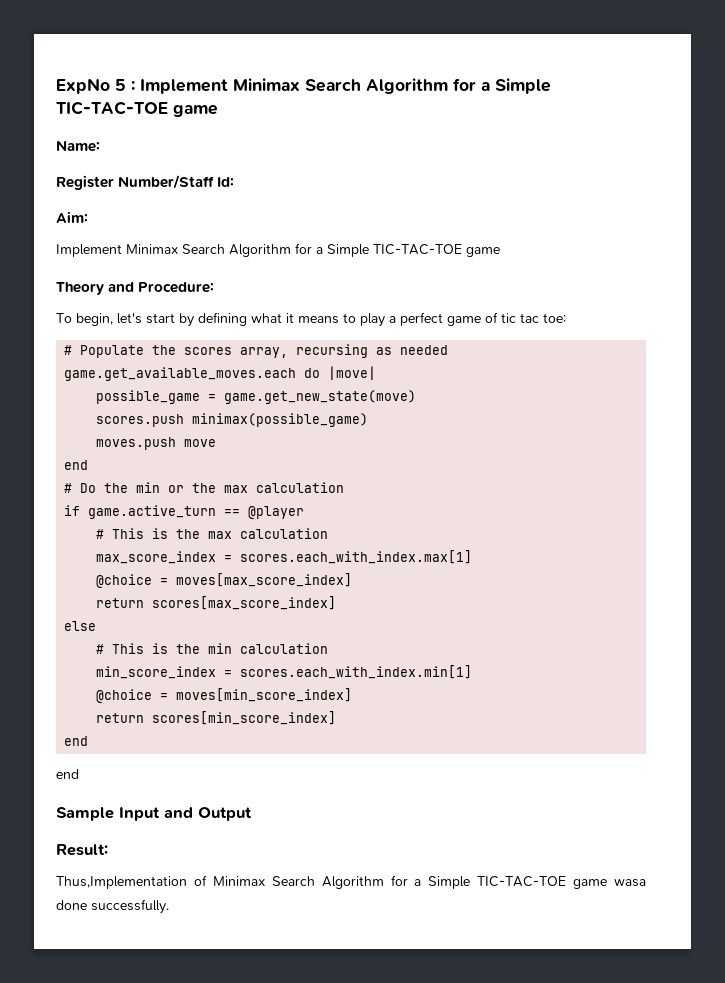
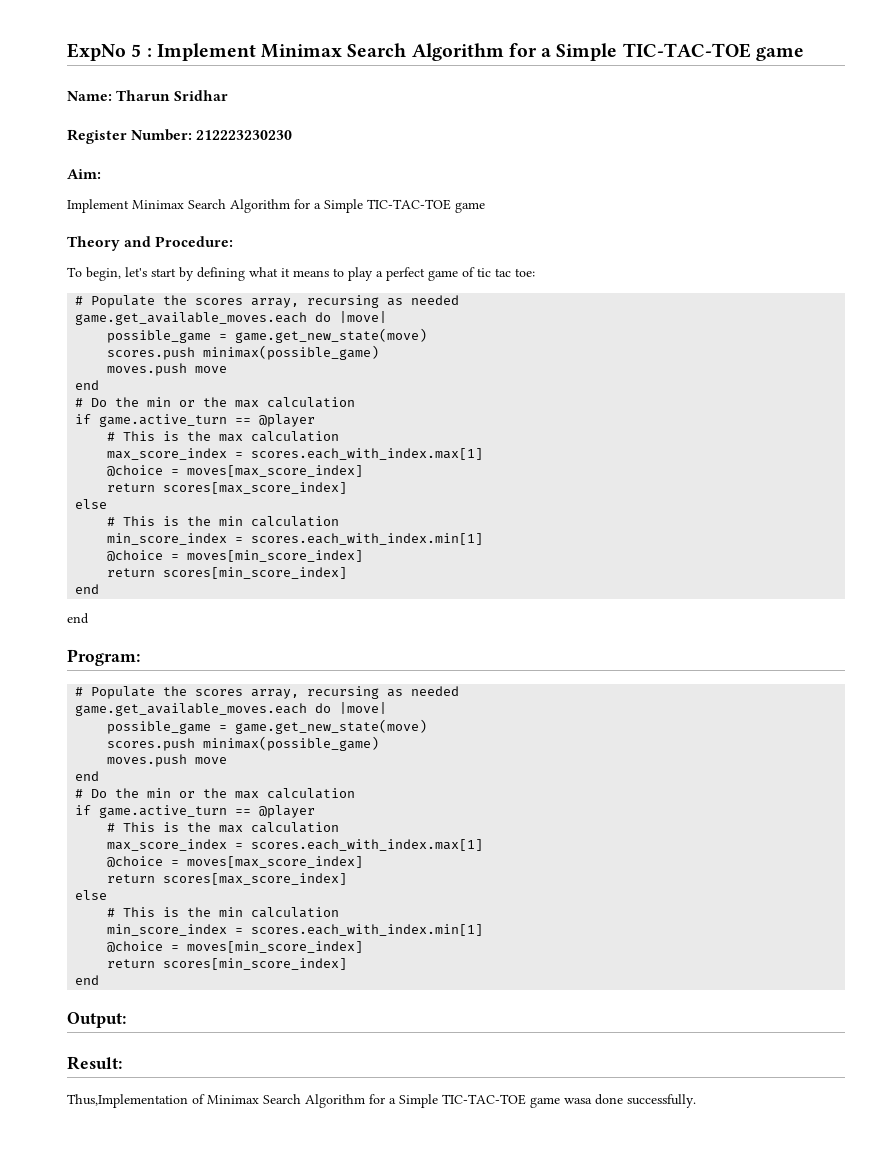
(100, 146) none -> [116,90,229,101] Tharun Sridhar
[118,175,235,189] Number/Staff Id: -> [131,129,293,141] Number: 212223230230
[56,807,252,821] Sample Input and Output -> [67,649,140,666] [75,686,460,699] [75,702,388,716] [107,719,428,734] [107,736,380,751] [107,754,228,767] [75,771,100,781] [75,788,356,799] [75,805,316,818] [107,822,340,833] [107,839,484,851] [107,856,364,868] [107,873,348,885] [75,890,108,900] [107,907,340,918] [107,924,484,936] [107,941,364,953] [107,958,348,970] [75,975,100,985] [67,1012,126,1028] Program: // # Populate the scores array, recursing as needed // game.get_available_moves.each do |move| // possible_game = game.get_new_state(move) // scores.push minimax(possible_game) // moves.push move // end // # Do the min or the max calculation // if game.active_turn == @player // # This is the max calculation // max_score_index = scores.each_with_index.max[1] // @choice = moves[max_score_index] // return scores[max_score_index] // else // # This is the min calculation // min_score_index = scores.each_with_index.min[1] // @choice = moves[min_score_index] // return scores[min_score_index] // end // Output:

